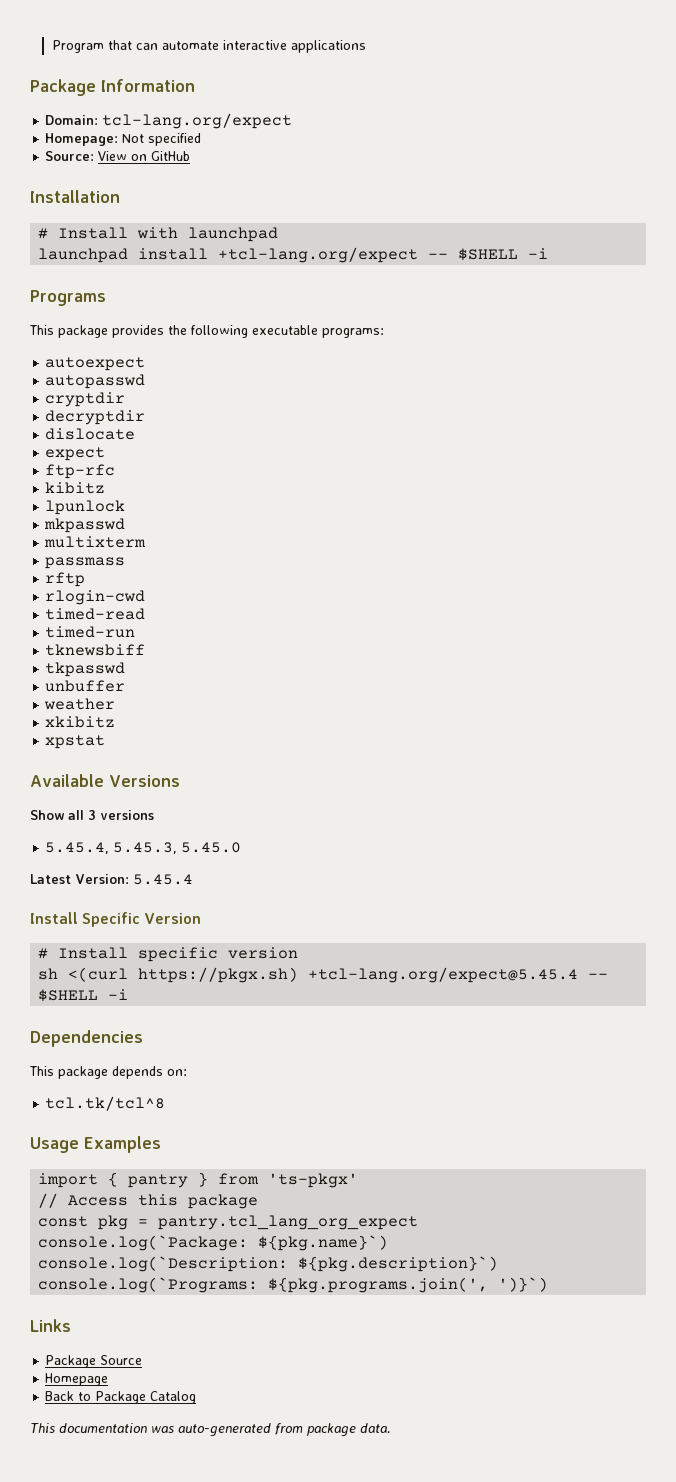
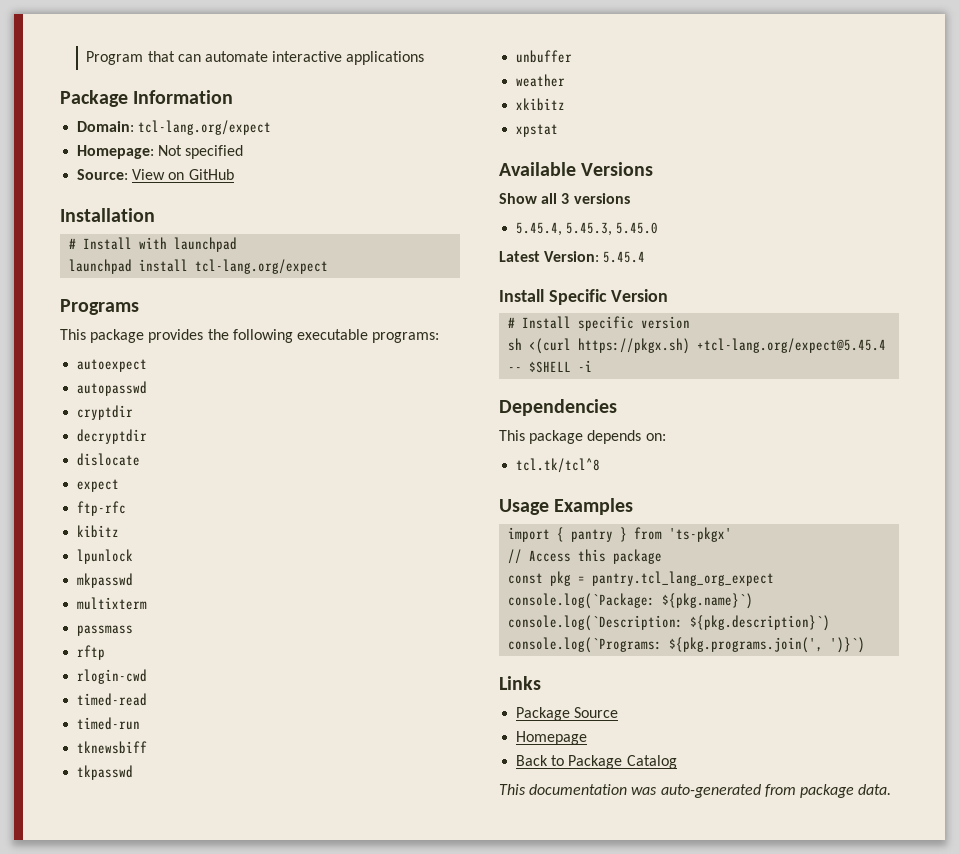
[218,247,549,263] +tcl-lang.org/expect -- $SHELL -i -> [195,259,329,274] tcl-lang.org/expect

